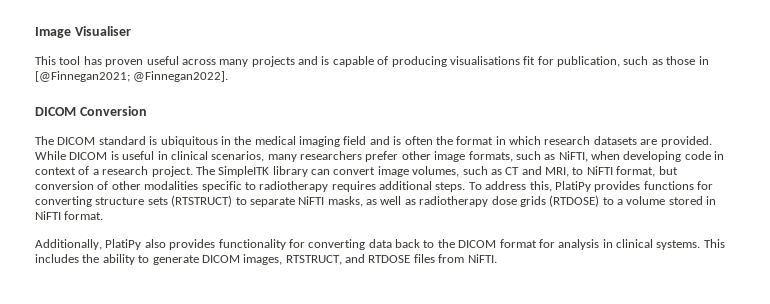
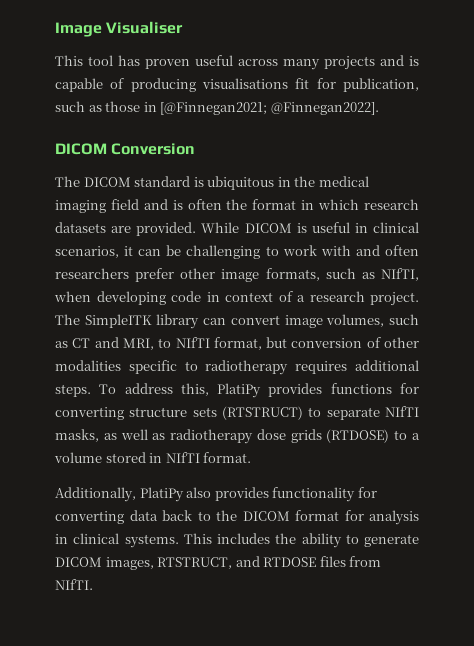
[267,154,297,162] many -> [124,245,419,259] it can be challenging to work with and often
[558,151,588,162] NiFTI, -> [381,268,420,281] NIfTI,
[586,166,613,175] NiFTI -> [175,337,210,348] NIfTI
[298,196,325,205] NiFTI -> [385,406,419,417] NIfTI
[35,211,61,220] NiFTI -> [165,452,200,463] NIfTI
[467,254,497,263] NiFTI. -> [55,579,93,590] NIfTI.

